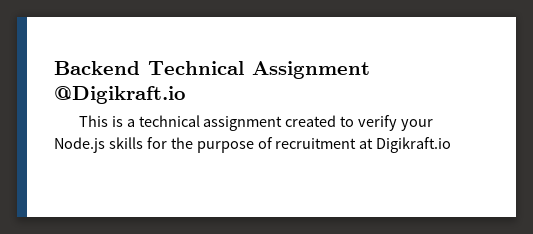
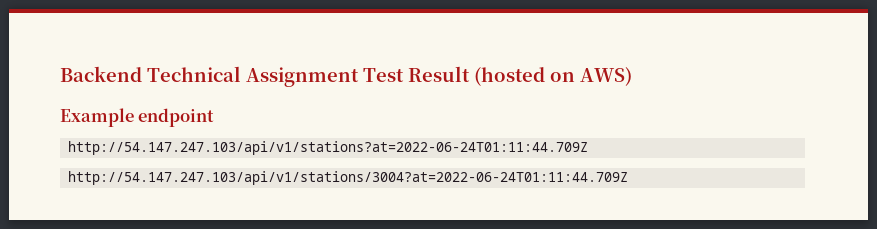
[54,86,186,104] [78,115,434,131] [54,137,452,153] @Digikraft.io // This is a technical assignment created to verify your Node.js skills for the purpose of recruitment at Digikraft.io -> [363,66,632,86] [60,108,215,127] [68,141,589,155] [68,171,629,185] Test Result (hosted on AWS) // Example endpoint // http://54.147.247.103/api/v1/stations?at=2022-06-24T01:11:44.709Z // http://54.147.247.103/api/v1/stations/3004?at=2022-06-24T01:11:44.709Z

